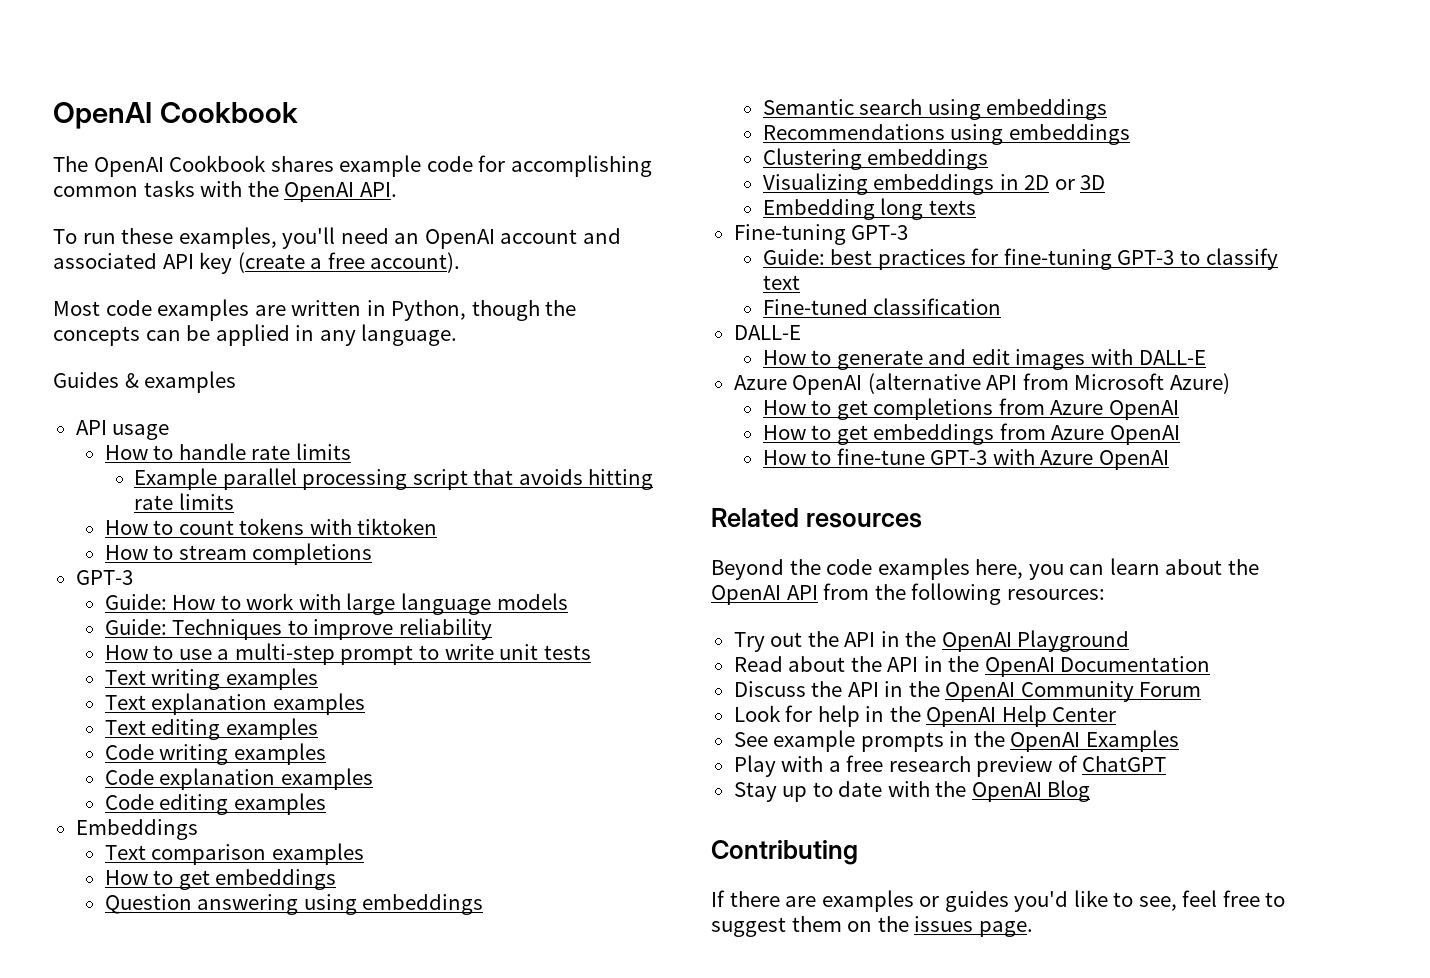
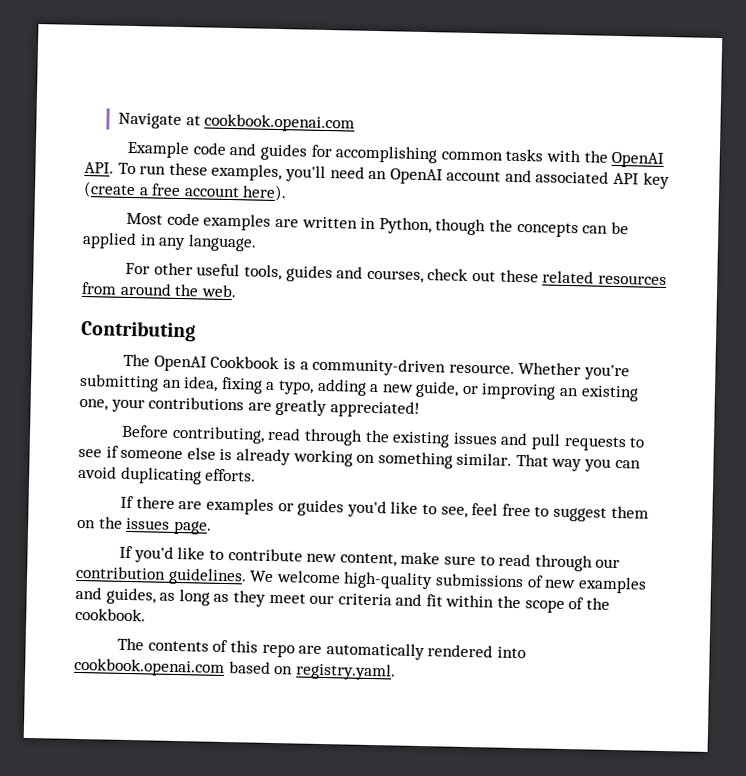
[53,102,298,129] [53,155,473,177] OpenAI Cookbook // The OpenAI Cookbook shares example code -> [118,112,356,133] [127,140,308,161] Navigate at cookbook.openai.com // Example code and guides
(397, 189) // -> (114, 168) none
[370,252,461,273] account). -> [183,184,288,202] account here).
[53,371,237,393] [75,420,170,440] [104,443,351,460] [134,468,654,490] [134,493,234,510] [104,518,438,535] [104,543,373,565] [75,570,133,585] [104,593,568,615] [104,618,492,640] [104,643,591,665] [104,668,318,690] [104,693,365,715] [104,718,318,740] [104,743,326,765] [104,768,373,790] [104,793,326,815] [75,819,198,840] [104,843,364,865] [104,869,337,890] [104,894,484,915] [762,99,1108,120] [762,124,1130,145] [762,148,989,170] [762,173,1106,195] [762,198,976,220] [733,224,909,245] [762,248,1278,270] [762,275,800,290] [762,298,1002,315] [733,325,801,340] [762,349,1206,370] [733,373,1230,395] [762,398,1179,420] [762,423,1180,445] [762,448,1169,470] [711,508,922,528] [711,558,1259,580] [711,583,1105,605] [733,630,1130,652] [733,656,1211,677] [733,681,1202,702] [733,705,1117,727] [733,730,1179,752] [733,755,1167,777] [733,780,1091,802] [711,840,858,865] Guides & examples // API usage // How to handle rate limits // Example parallel processing script that avoids hitting rate limits // How to count tokens with tiktoken // How to stream completions // GPT-3 // Guide: How to work with large language models // Guide: Techniques to improve reliability // How to use a multi-step prompt to write unit tests // Text writing examples // Text explanation examples // Text editing examples // Code writing examples // Code explanation examples // Code editing examples // Embeddings // Text comparison examples // How to get embeddings // Question answering using embeddings // Semantic search using embeddings // Recommendations using embeddings // Clustering embeddings // Visualizing embeddings in 2D or 3D // Embedding long texts // Fine-tuning GPT-3 // Guide: best practices for fine-tuning GPT-3 to classify text // Fine-tuned classification // DALL-E // How to generate and edit images with DALL-E // Azure OpenAI (alternative API from Microsoft Azure) // How to get completions from Azure OpenAI // How to get embeddings from Azure OpenAI // How to fine-tune GPT-3 with Azure OpenAI // Related resources // Beyond the code examples here, you can learn about the OpenAI API from the following resources: // Try out the API in the OpenAI Playground // Read about the API in the OpenAI Documentation // Discuss the API in the OpenAI Community Forum // Look for help in the OpenAI Help Center // See example prompts in the OpenAI Examples // Play with a free research preview of ChatGPT // Stay up to date with the OpenAI Blog // Contributing -> [125,262,667,286] [81,281,237,298] [80,319,196,342] [123,353,631,381] [79,373,639,402] [79,396,420,418] [121,424,646,452] [78,445,641,472] [78,465,257,485] For other useful tools, guides and courses, check out these related resources from around the web. // Contributing // The OpenAI Cookbook is a community-driven resource. Whether you're submitting an idea, fixing a typo, adding a new guide, or improving an existing one, your contributions are greatly appreciated! // Before contributing, read through the existing issues and pull requests to see if someone else is already working on something similar. That way you can avoid duplicating efforts.
(1033, 929) none -> [119,545,621,572] [76,565,647,594] [75,586,610,613] [75,607,146,622] [117,637,527,661] [74,657,396,681] // If you'd like to contribute new content, make sure to read through our contribution guidelines. We welcome high-quality submissions of new examples and guides, as long as they meet our criteria and fit within the scope of the cookbook. // The contents of this repo are automatically rendered into cookbook.openai.com based on registry.yaml.

